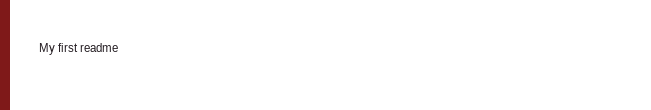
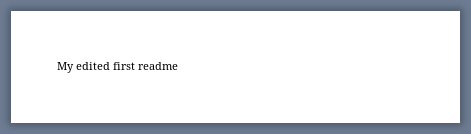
(55, 49) none -> [76,62,110,70] edited

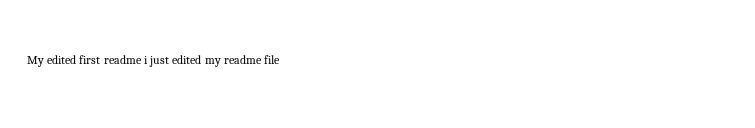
(178, 66) none -> [143,55,281,67] i just edited my readme file

